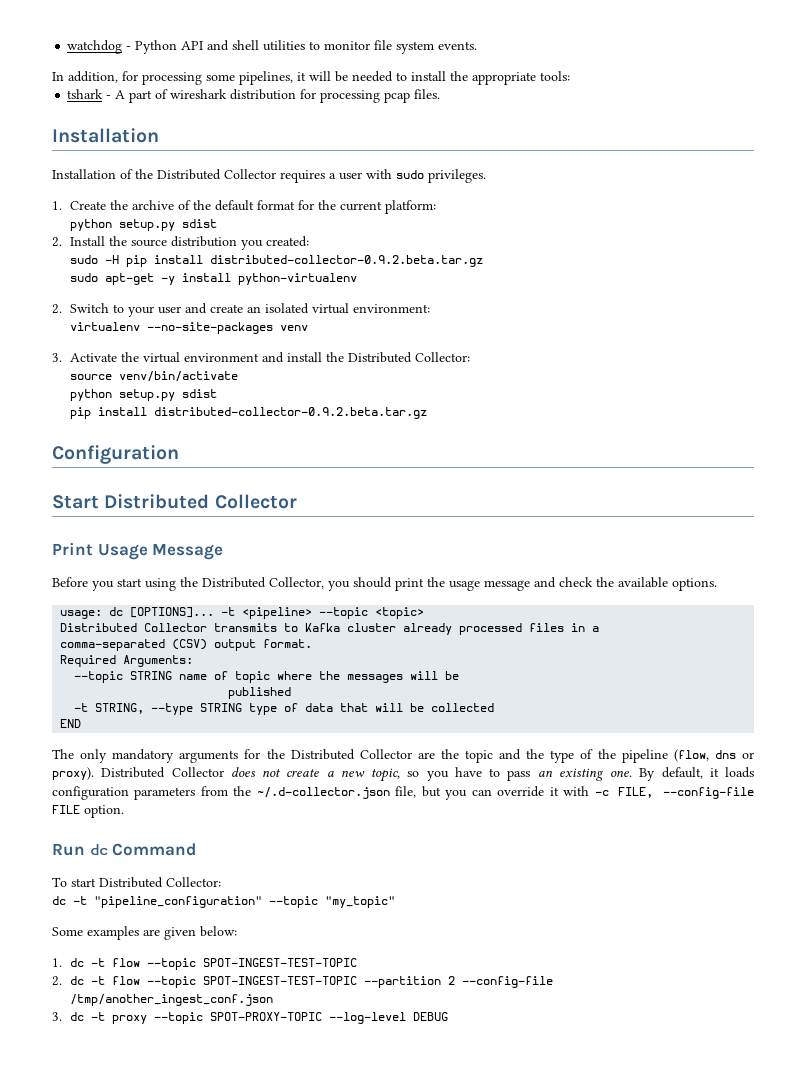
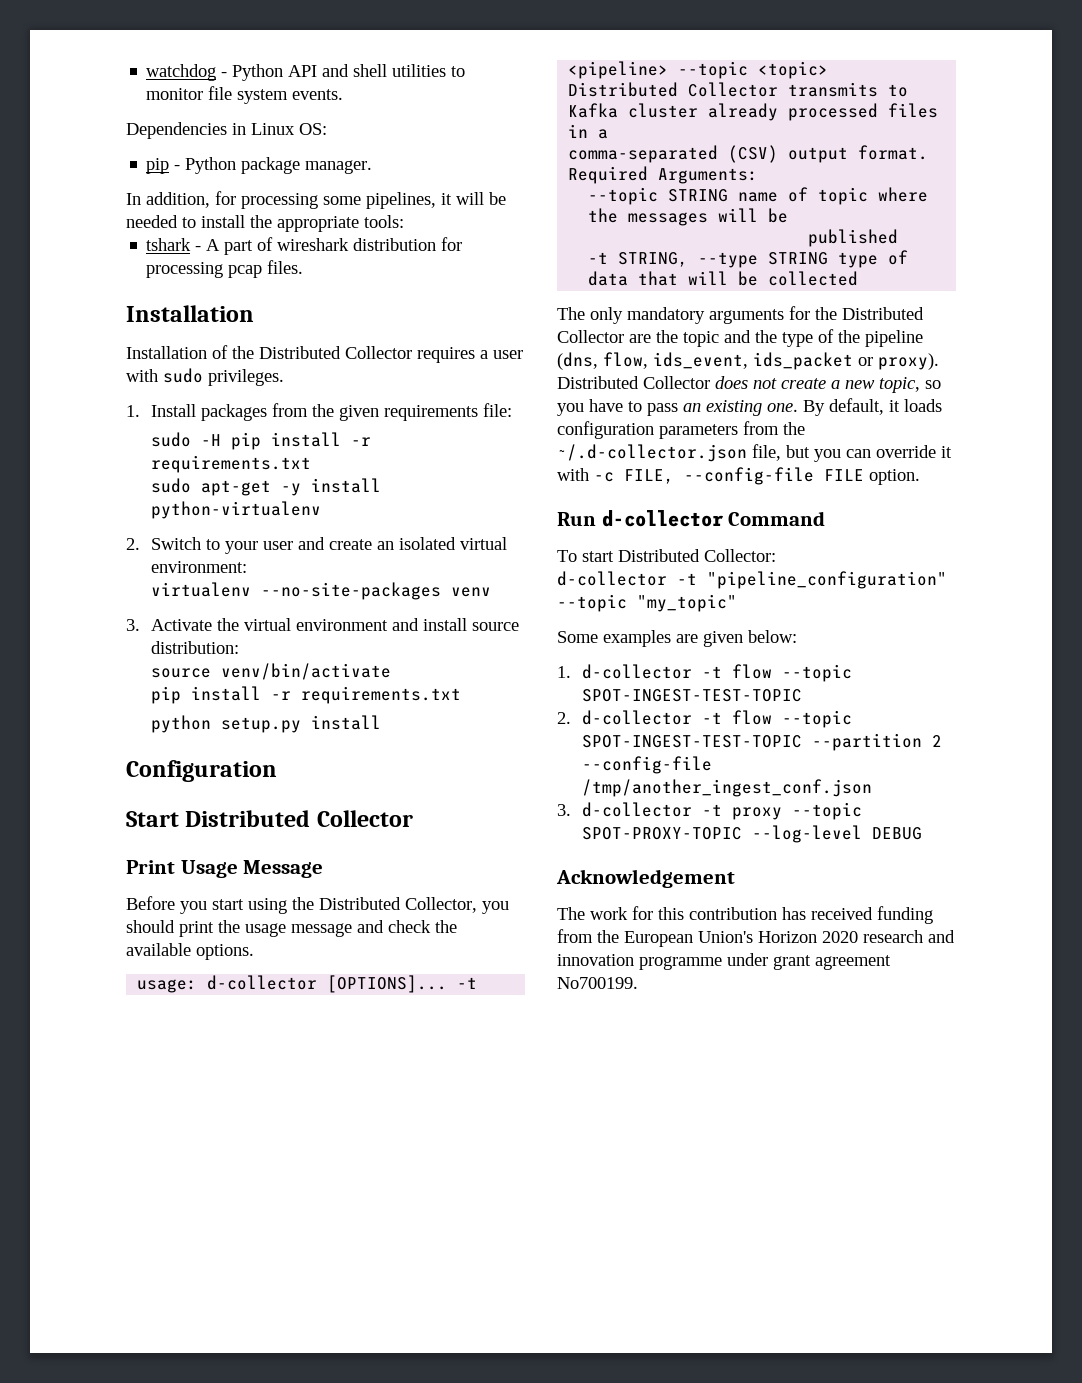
(478, 45) none -> [126,122,327,139] [146,157,373,174] // Dependencies in Linux OS: // pip - Python package manager.
[69,200,436,214] [69,219,217,231] [52,236,309,250] Create the archive of the default format for the current platform: // python setup.py sdist // 2. Install the source distribution you created: -> [150,403,512,421] Install packages from the given requirements file:
[209,255,483,267] distributed-collector-0.9.2.beta.tar.gz -> [350,437,371,446] [150,455,311,473] -r requirements.txt
[325,352,470,363] the Distributed Collector: -> [471,622,519,631] [150,641,239,654] source distribution:
[69,389,217,401] [69,407,427,419] // python setup.py sdist // pip install distributed-collector-0.9.2.beta.tar.gz -> [150,686,461,704] [150,715,381,733] // pip install -r requirements.txt // python setup.py install
[109,607,124,616] dc -> [207,975,318,990] d-collector
[60,719,82,728] // END -> (859, 278) none
[673,749,736,762] (flow, dns -> [557,352,853,370] (dns, flow, ids_event, ids_packet
[89,844,108,855] dc -> [601,510,724,527] d-collector
[52,896,66,905] dc -> [557,571,667,586] d-collector
[69,958,84,967] dc -> [581,664,692,679] d-collector
[69,976,84,985] dc -> [581,710,692,725] d-collector
[69,1012,84,1021] dc -> [581,802,692,817] d-collector
(448, 1016) none -> [556,869,735,888] [557,906,933,924] [557,929,955,947] [557,953,891,970] [557,977,638,989] // Acknowledgement // The work for this contribution has received funding from the European Union's Horizon 2020 research and innovation programme under grant agreement No700199.

